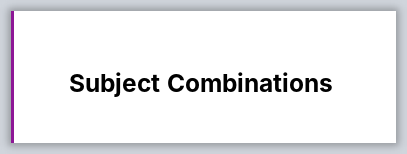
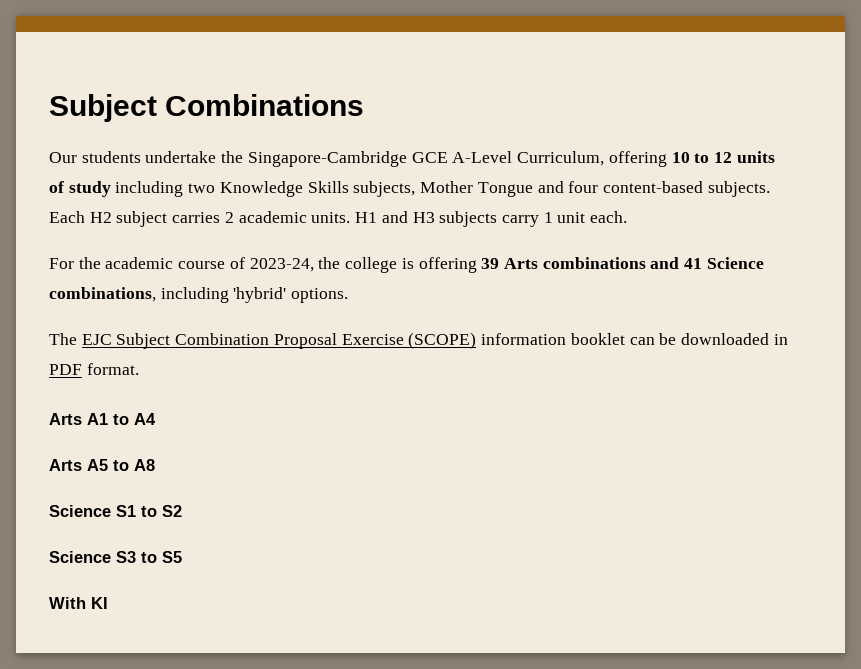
(333, 82) none -> [49,151,775,167] [49,181,770,197] [49,211,628,227] [49,257,764,273] [49,287,349,303] [49,332,788,349] [49,363,139,375] [49,413,156,425] [49,459,155,471] [49,505,182,517] [49,551,182,563] [49,597,108,609] // Our students undertake the Singapore-Cambridge GCE A-Level Curriculum, offering 10 to 12 units of study including two Knowledge Skills subjects, Mother Tongue and four content-based subjects. Each H2 subject carries 2 academic units. H1 and H3 subjects carry 1 unit each. // For the academic course of 2023-24, the college is offering 39 Arts combinations and 41 Science combinations, including 'hybrid' options. // The EJC Subject Combination Proposal Exercise (SCOPE) information booklet can be downloaded in PDF format. // Arts A1 to A4 // Arts A5 to A8 // Science S1 to S2 // Science S3 to S5 // With KI

